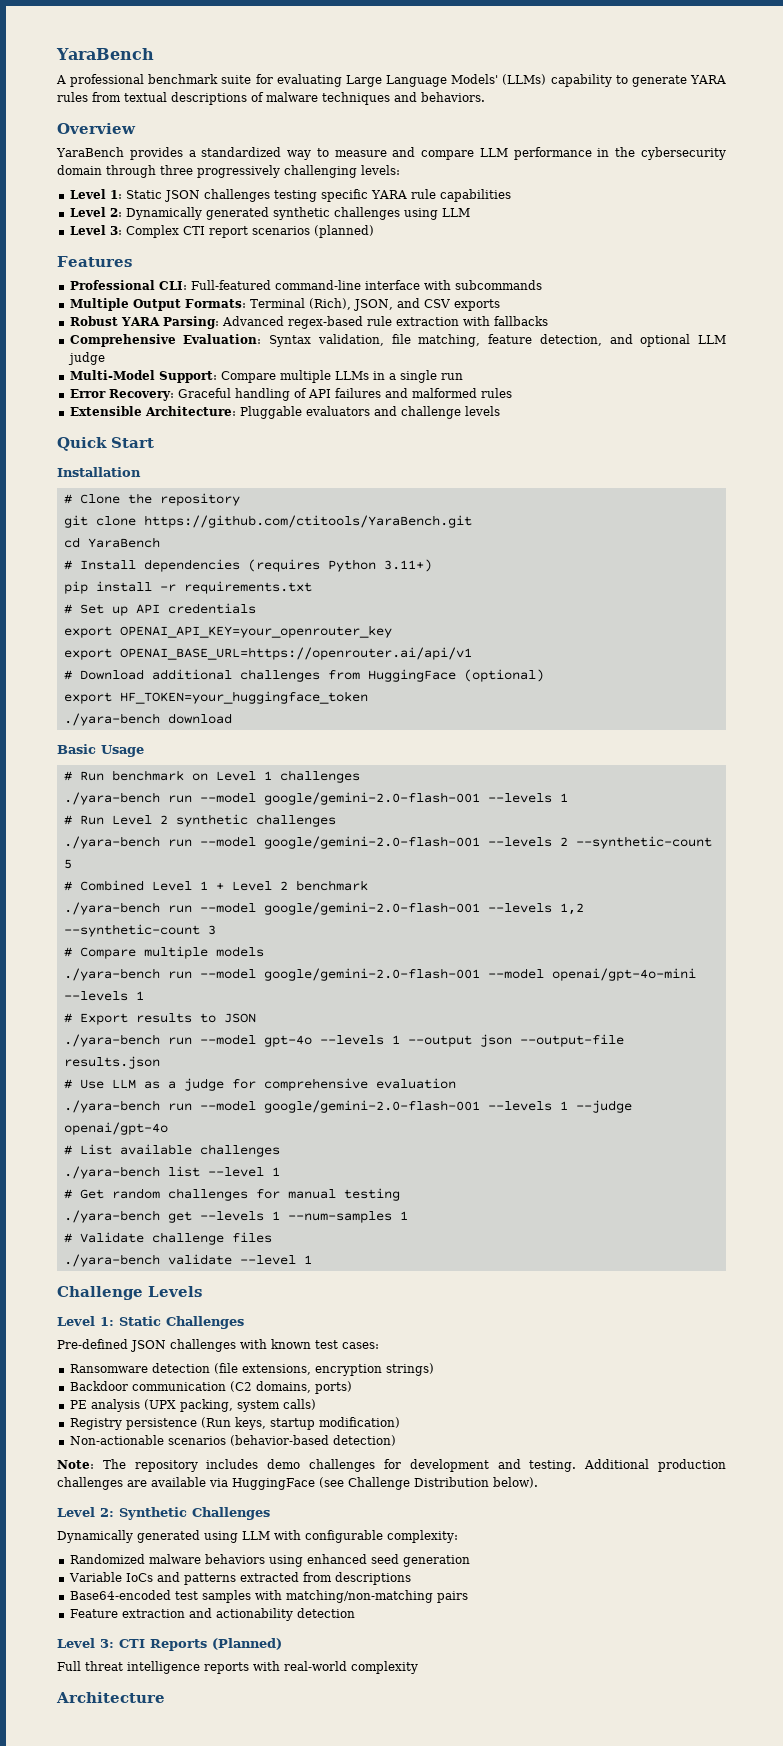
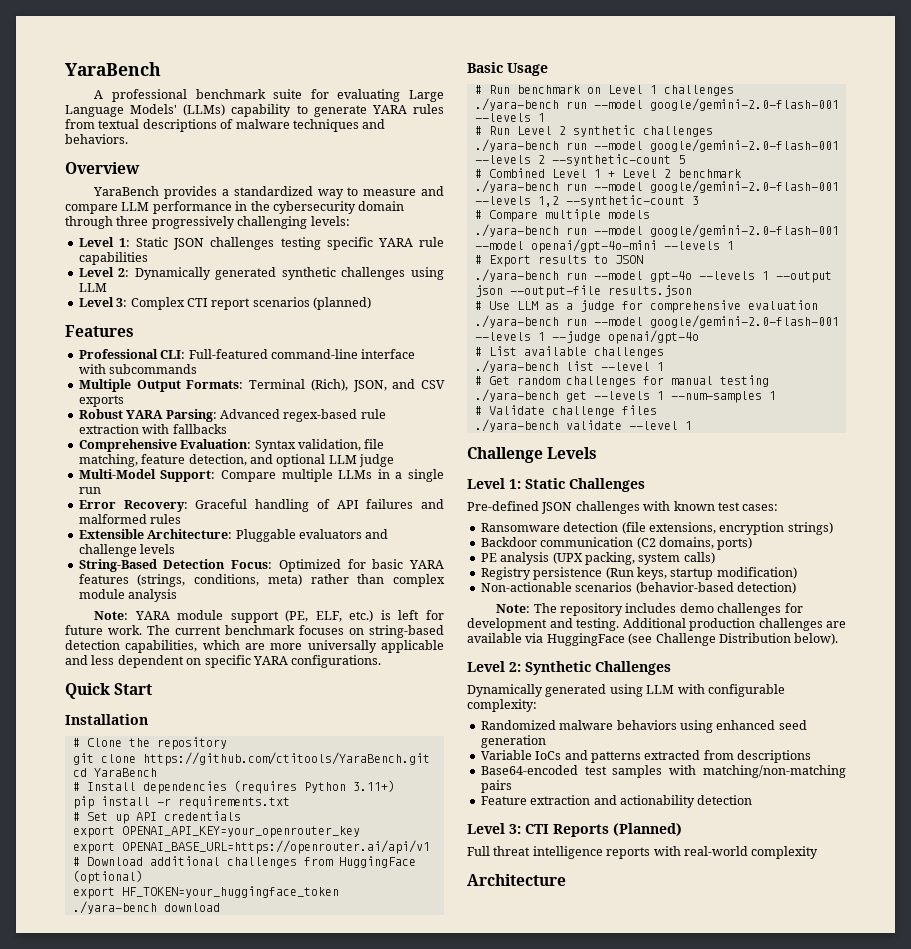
(500, 411) none -> [78,559,444,572] [78,574,445,587] [78,589,178,602] [94,610,445,623] [65,625,444,638] [65,640,445,653] [65,655,382,668] // String-Based Detection Focus: Optimized for basic YARA features (strings, conditions, meta) rather than complex module analysis // Note: YARA module support (PE, ELF, etc.) is left for future work. The current benchmark focuses on string-based detection capabilities, which are more universally applicable and less dependent on specific YARA configurations.

